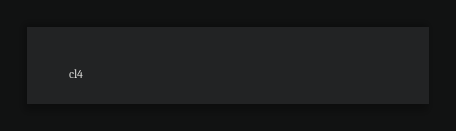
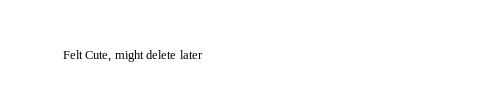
[69,69,83,78] cl4 -> [63,50,203,62] Felt Cute, might delete later

